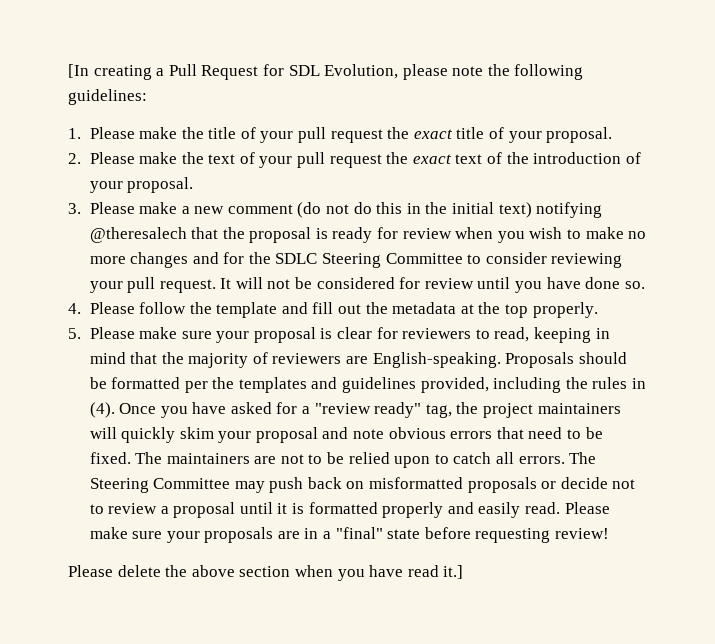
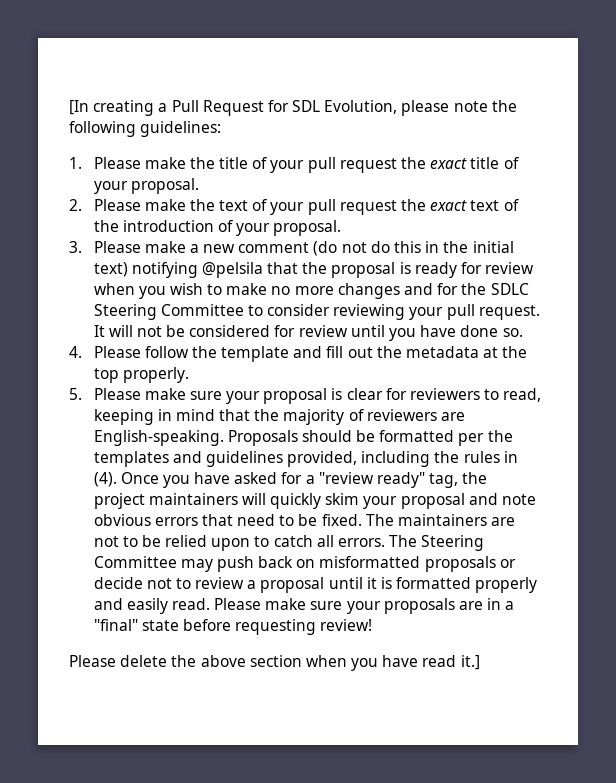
[89,227,187,243] @theresalech -> [201,262,263,278] @pelsila

